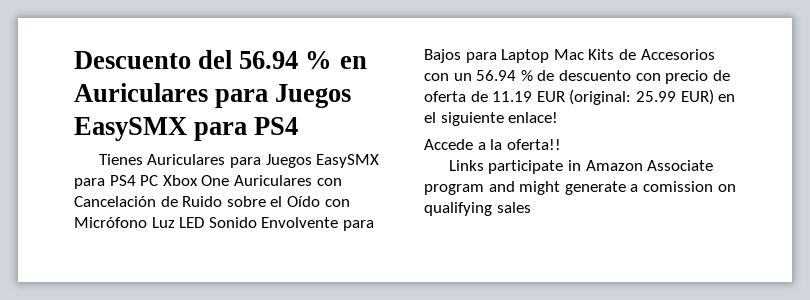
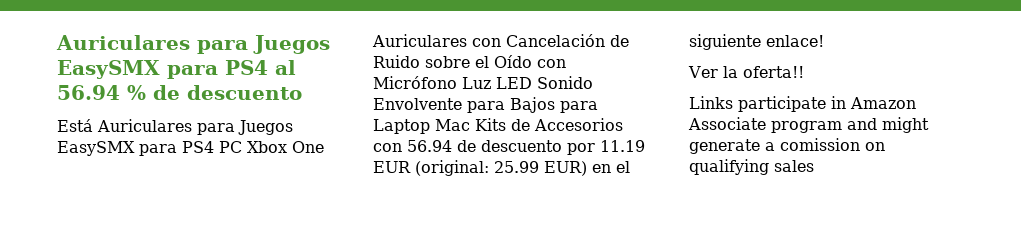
[74,50,367,69] [74,83,352,108] [74,117,299,141] [98,154,143,165] Descuento del 56.94 % en Auriculares para Juegos EasySMX para PS4 // Tienes -> [56,35,330,54] [57,60,296,79] [57,85,302,100] [57,119,93,132] Auriculares para Juegos EasySMX para PS4 al 56.94 % de descuento // Está
[453,70,730,84] [424,91,488,102] un 56.94 % de descuento con precio de oferta de -> [407,140,595,155] 56.94 de descuento por
[424,139,486,150] Accede a -> [688,66,718,78] Ver

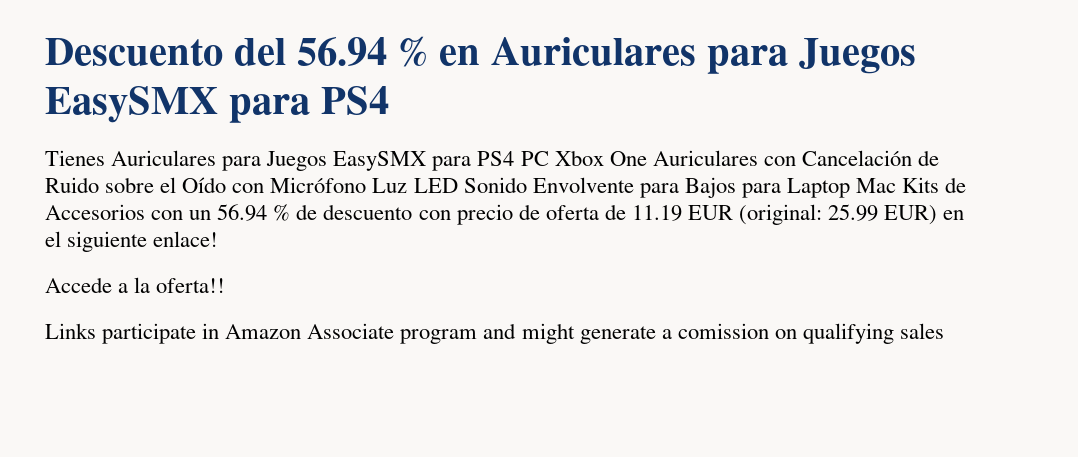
[56,35,330,54] [57,60,296,79] [57,85,302,100] [57,119,93,132] Auriculares para Juegos EasySMX para PS4 al 56.94 % de descuento // Está -> [45,36,916,74] [45,86,389,123] [45,150,105,166] Descuento del 56.94 % en Auriculares para Juegos EasySMX para PS4 // Tienes
[407,140,595,155] 56.94 de descuento por -> [189,204,626,225] un 56.94 % de descuento con precio de oferta de
[688,66,718,78] Ver -> [45,277,129,293] Accede a

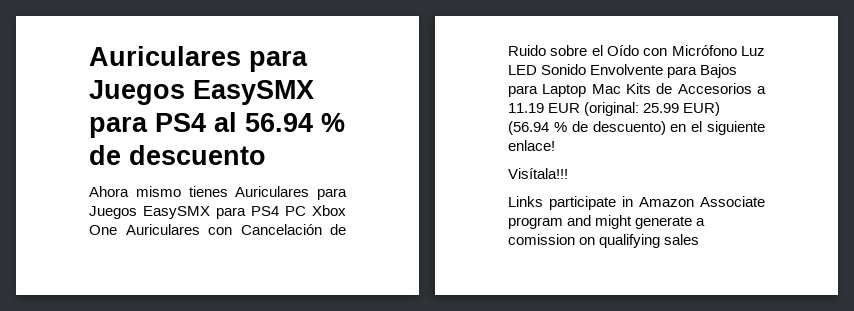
[45,36,916,74] [45,86,389,123] [45,150,105,166] Descuento del 56.94 % en Auriculares para Juegos EasySMX para PS4 // Tienes -> [89,46,308,72] [89,80,314,105] [89,112,345,138] [89,145,266,165] [89,186,228,197] Auriculares para Juegos EasySMX para PS4 al 56.94 % de descuento // Ahora mismo tienes
[151,204,626,225] con un 56.94 % de descuento con precio de oferta de -> [757,86,766,94] a
(938, 215) none -> [508,121,666,135] (56.94 % de descuento)
[45,277,226,293] Accede a la oferta!! -> [508,168,568,179] Visítala!!!

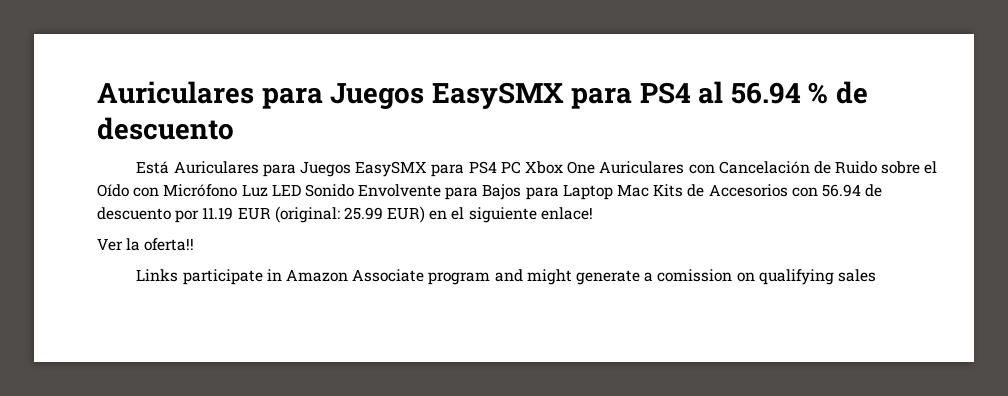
[89,186,228,197] Ahora mismo tienes -> [136,161,170,174] Está
[757,86,766,94] a -> [791,184,883,197] [97,207,200,223] con 56.94 de descuento por
[508,121,666,135] (56.94 % de descuento) -> (426, 214) none
[508,168,568,179] Visítala!!! -> [97,238,195,251] Ver la oferta!!

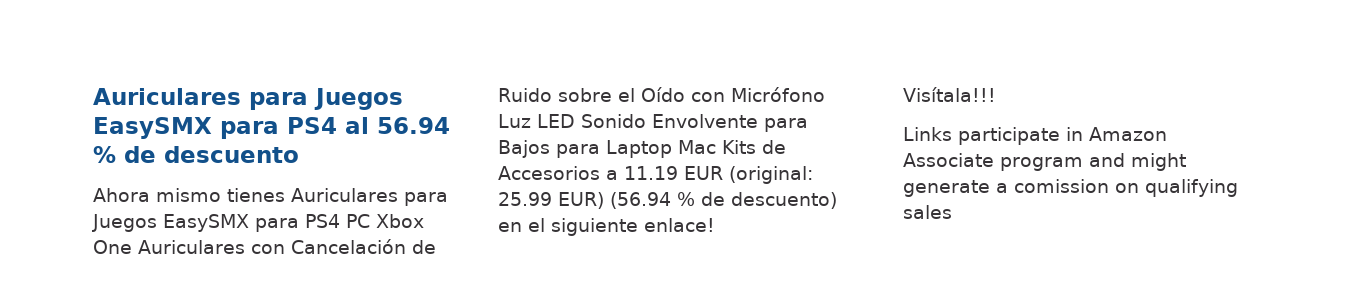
[136,161,170,174] Está -> [93,188,285,202] Ahora mismo tienes
[791,184,883,197] [97,207,200,223] con 56.94 de descuento por -> [606,170,618,180] a
(426, 214) none -> [610,192,837,209] (56.94 % de descuento)
[97,238,195,251] Ver la oferta!! -> [903,87,996,102] Visítala!!!

